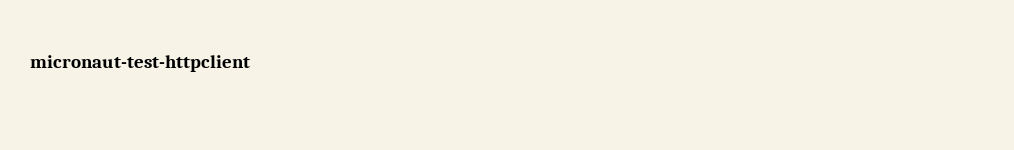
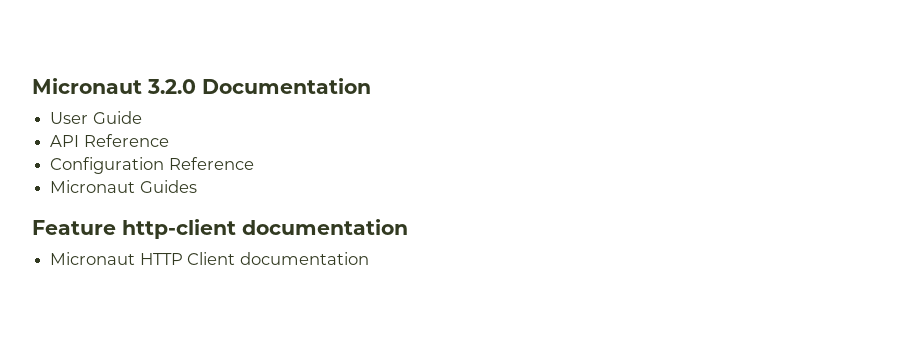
[30,55,250,72] micronaut-test-httpclient -> [32,78,371,94] [50,111,142,124] [50,134,169,147] [50,157,254,174] [50,180,197,193] [32,219,408,239] [50,252,369,265] Micronaut 3.2.0 Documentation // User Guide // API Reference // Configuration Reference // Micronaut Guides // Feature http-client documentation // Micronaut HTTP Client documentation

